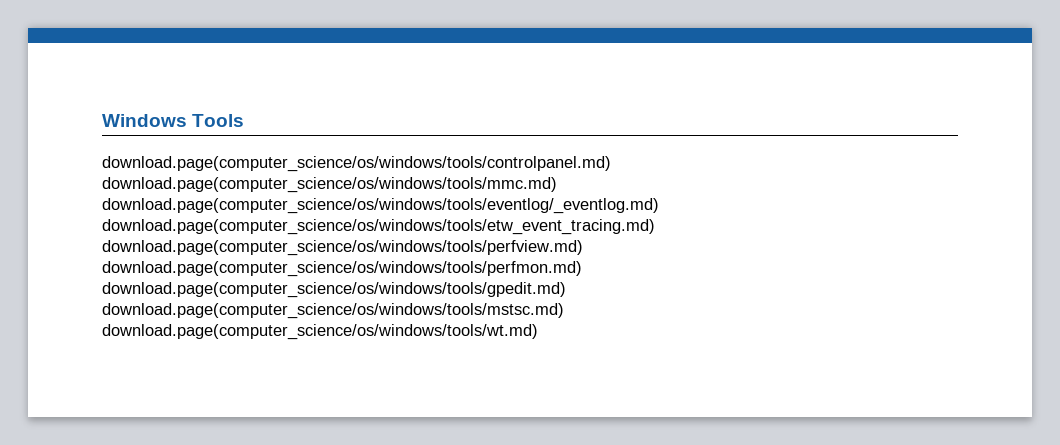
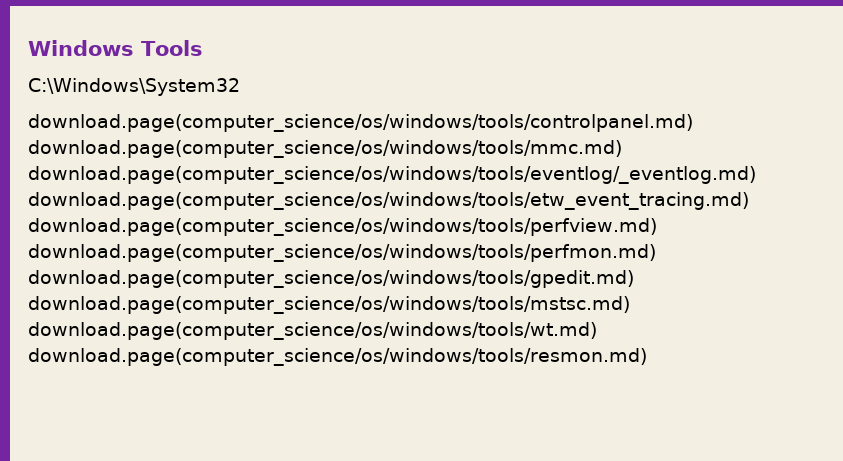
(245, 120) none -> [28,78,240,96] // C:\Windows\System32
(538, 332) none -> [28,348,647,366] download.page(computer_science/os/windows/tools/resmon.md)

